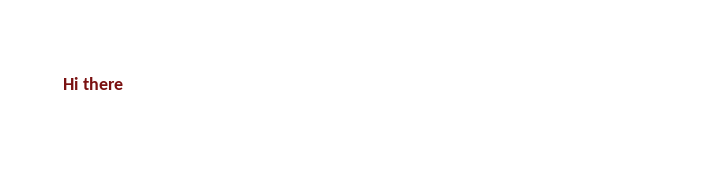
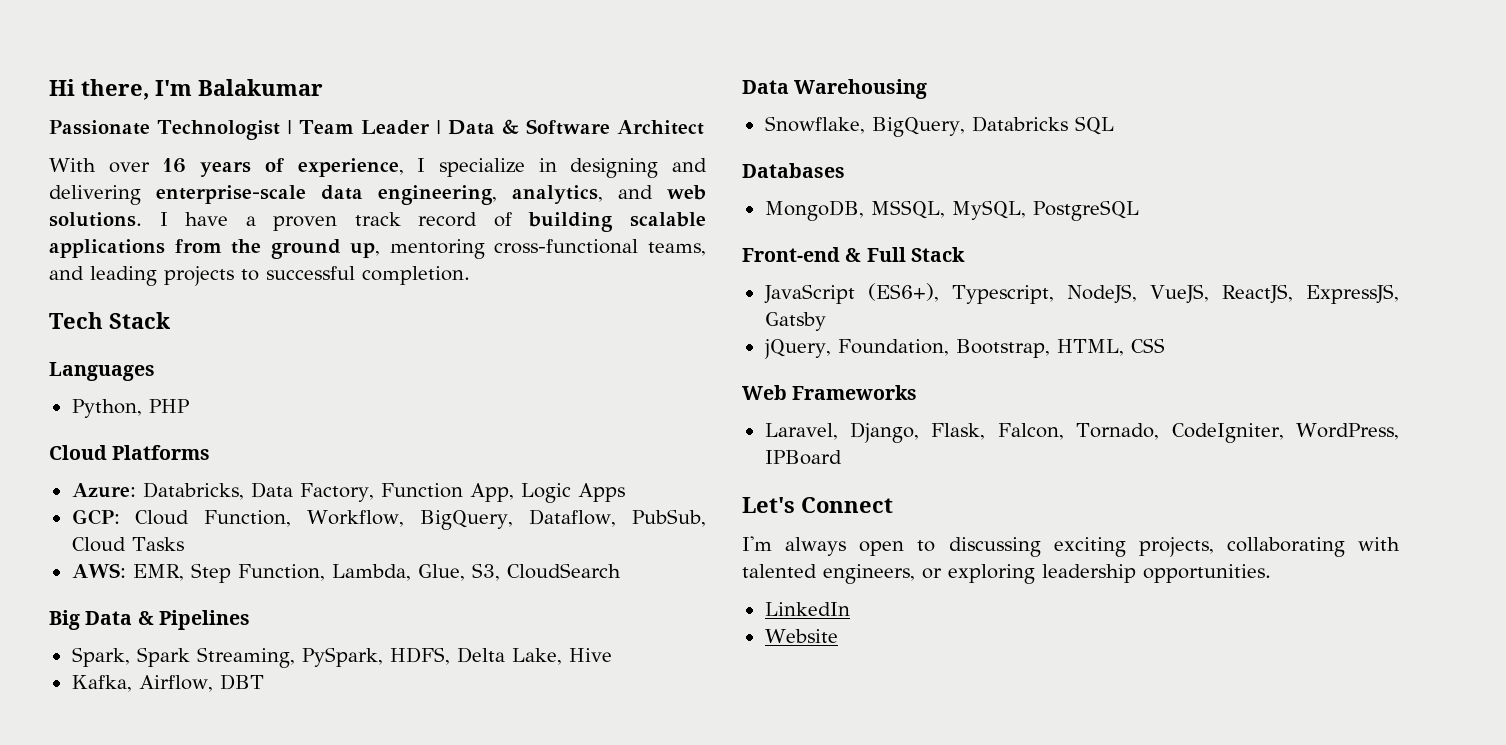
[82,77,123,90] there -> [81,79,323,100] [49,119,704,140] [49,158,707,178] [49,185,706,205] [49,212,706,232] [49,239,706,259] [49,266,470,286] [49,312,170,329] [49,362,155,381] [71,399,189,418] [49,445,211,460] [71,482,625,503] [71,509,706,530] [71,537,184,552] [71,563,621,583] [49,610,250,630] [71,647,612,668] [71,674,264,692] [742,79,928,99] [764,116,1114,137] [742,163,845,178] [764,200,1139,221] [742,247,965,262] [763,283,1399,304] [764,312,826,331] [763,338,1165,359] [742,385,918,400] [764,422,1400,443] [764,450,842,465] [742,497,893,513] [742,536,1400,557] [742,564,1271,584] [764,602,850,616] [764,629,838,643] there, I'm Balakumar // Passionate Technologist | Team Leader | Data & Software Architect // With over 16 years of experience, I specialize in designing and delivering enterprise-scale data engineering, analytics, and web solutions. I have a proven track record of building scalable applications from the ground up, mentoring cross-functional teams, and leading projects to successful completion. // Tech Stack // Languages // Python, PHP // Cloud Platforms // Azure: Databricks, Data Factory, Function App, Logic Apps // GCP: Cloud Function, Workflow, BigQuery, Dataflow, PubSub, Cloud Tasks // AWS: EMR, Step Function, Lambda, Glue, S3, CloudSearch // Big Data & Pipelines // Spark, Spark Streaming, PySpark, HDFS, Delta Lake, Hive // Kafka, Airflow, DBT // Data Warehousing // Snowflake, BigQuery, Databricks SQL // Databases // MongoDB, MSSQL, MySQL, PostgreSQL // Front-end & Full Stack // JavaScript (ES6+), Typescript, NodeJS, VueJS, ReactJS, ExpressJS, Gatsby // jQuery, Foundation, Bootstrap, HTML, CSS // Web Frameworks // Laravel, Django, Flask, Falcon, Tornado, CodeIgniter, WordPress, IPBoard // Let's Connect // I'm always open to discussing exciting projects, collaborating with talented engineers, or exploring leadership opportunities. // LinkedIn // Website

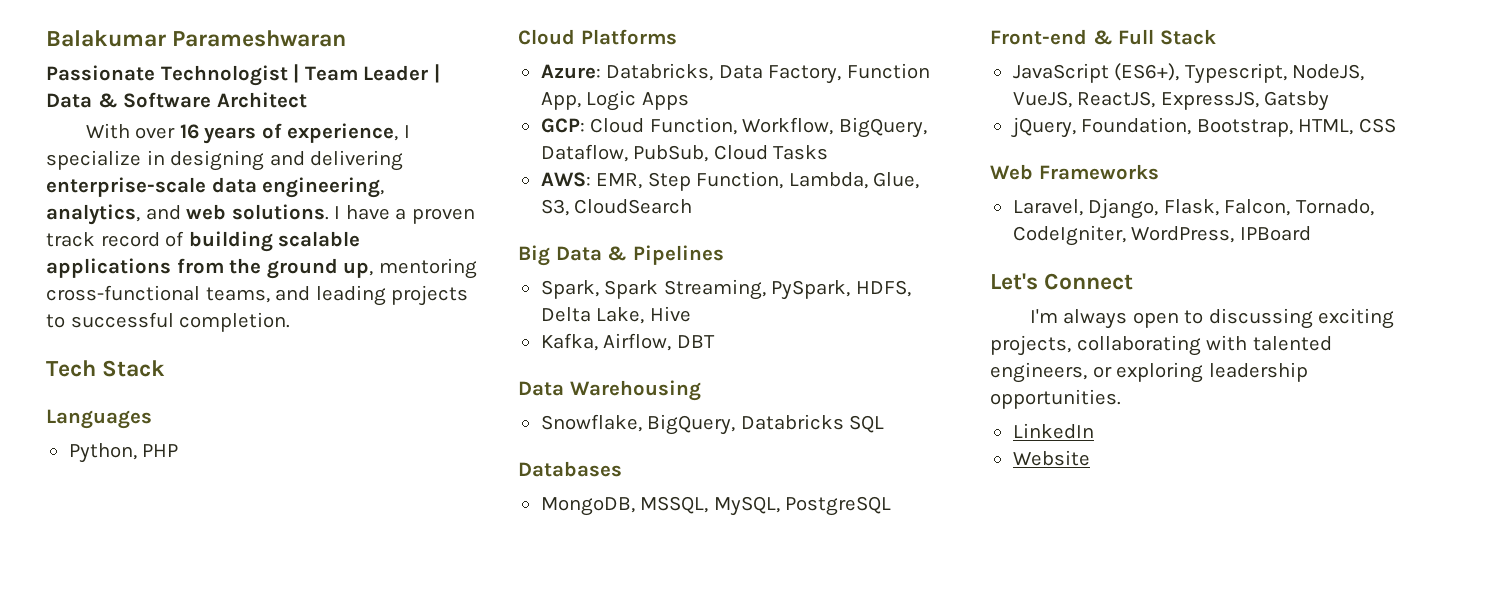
[49,79,192,100] Hi there, I'm -> (46, 38) none
(323, 87) none -> [172,30,347,47] Parameshwaran

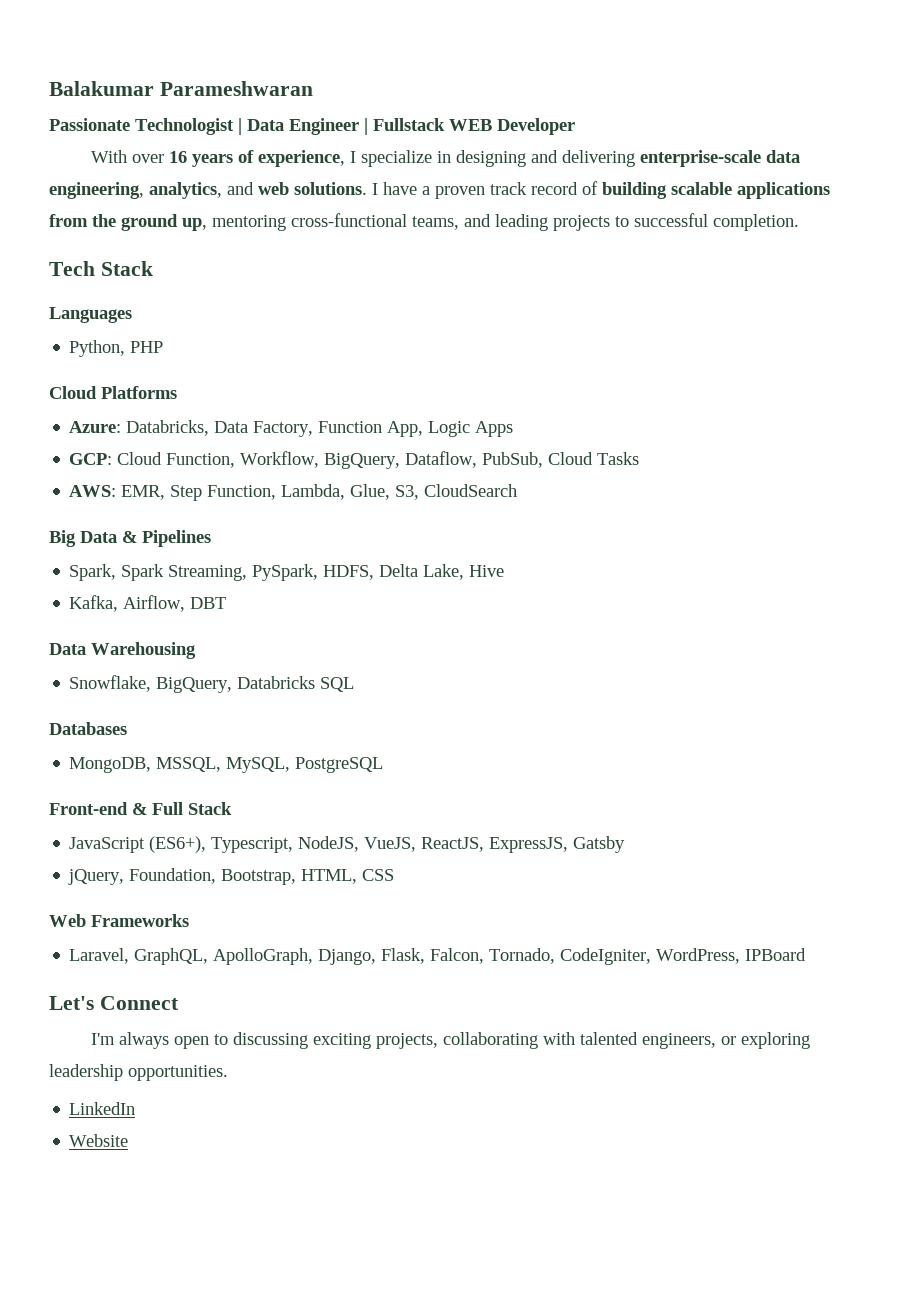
[304,64,440,83] [46,92,307,108] Team Leader | Data & Software Architect -> [247,118,575,135] Data Engineer | Fullstack WEB Developer
(1083, 207) none -> [134,948,314,965] GraphQL, ApolloGraph,

